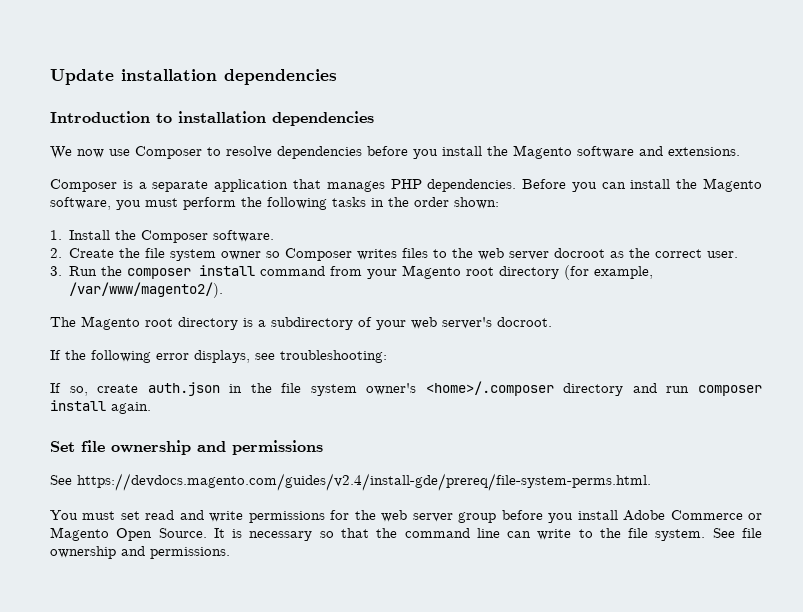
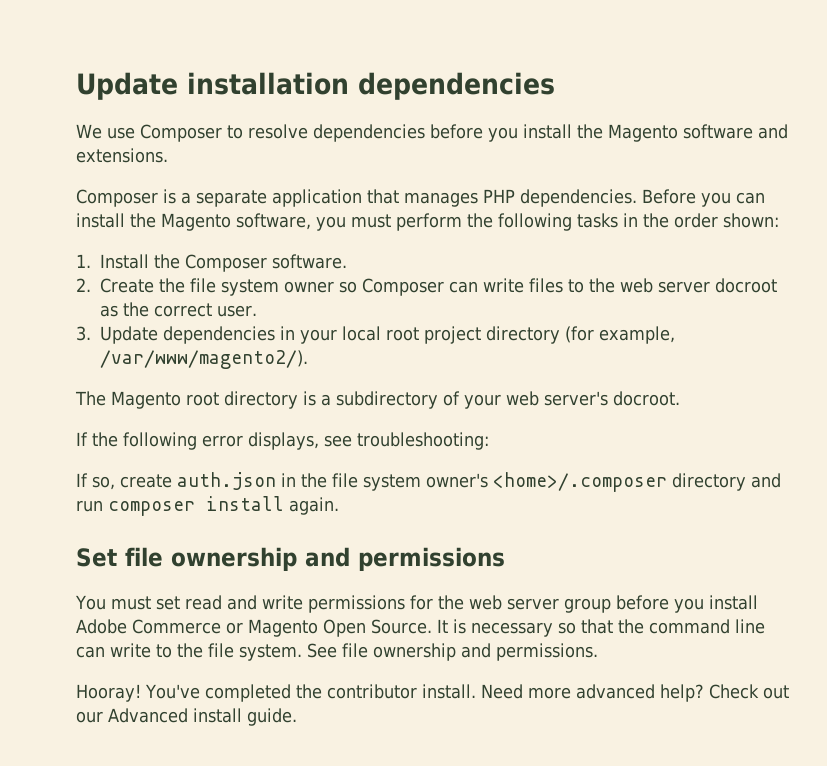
[50,111,374,126] // Introduction to installation dependencies -> (555, 86) none
[77,149,104,158] now -> (102, 131) none
[357,249,398,260] writes -> [449,278,524,293] can write
[69,265,495,279] Run the composer install command from your Magento root -> [100,326,481,344] Update dependencies in your local root project
[50,473,651,491] // See https://devdocs.magento.com/guides/v2.4/install-gde/prereq/file-system-perms.html. -> (505, 559) none
(230, 553) none -> [76,684,789,702] [76,708,297,726] // Hooray! You've completed the contributor install. Need more advanced help? Check out our Advanced install guide.

